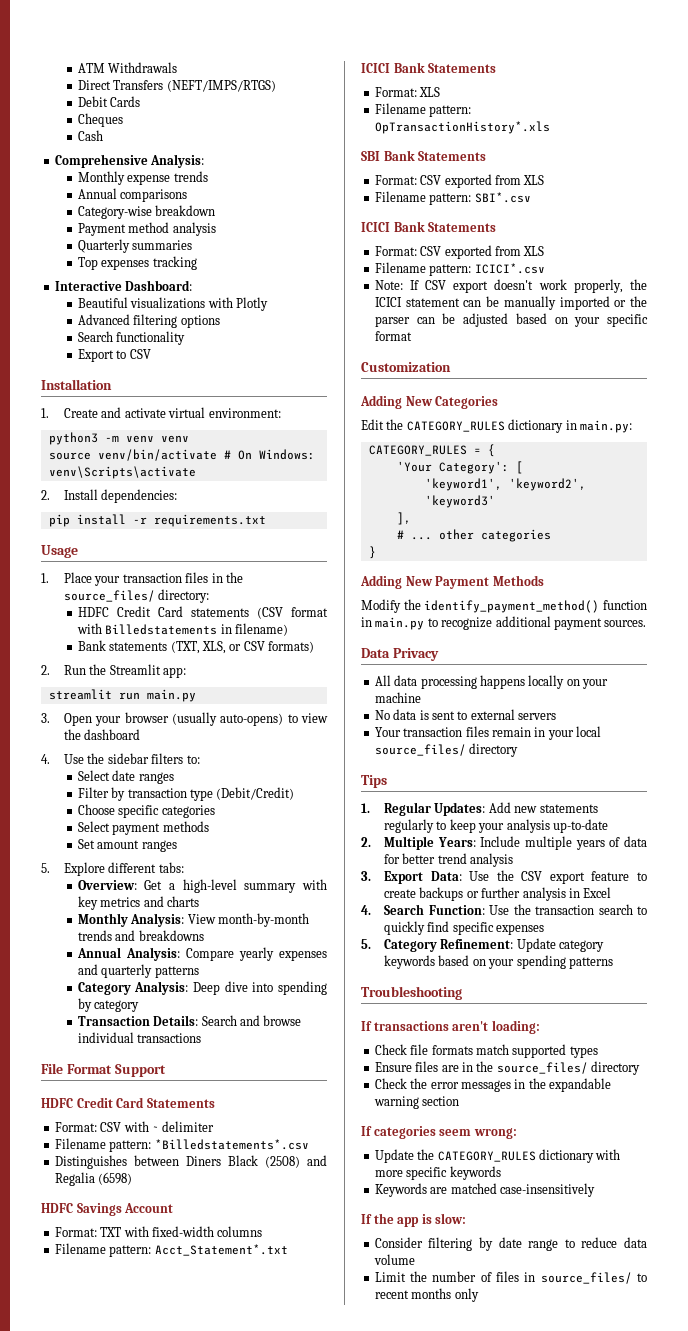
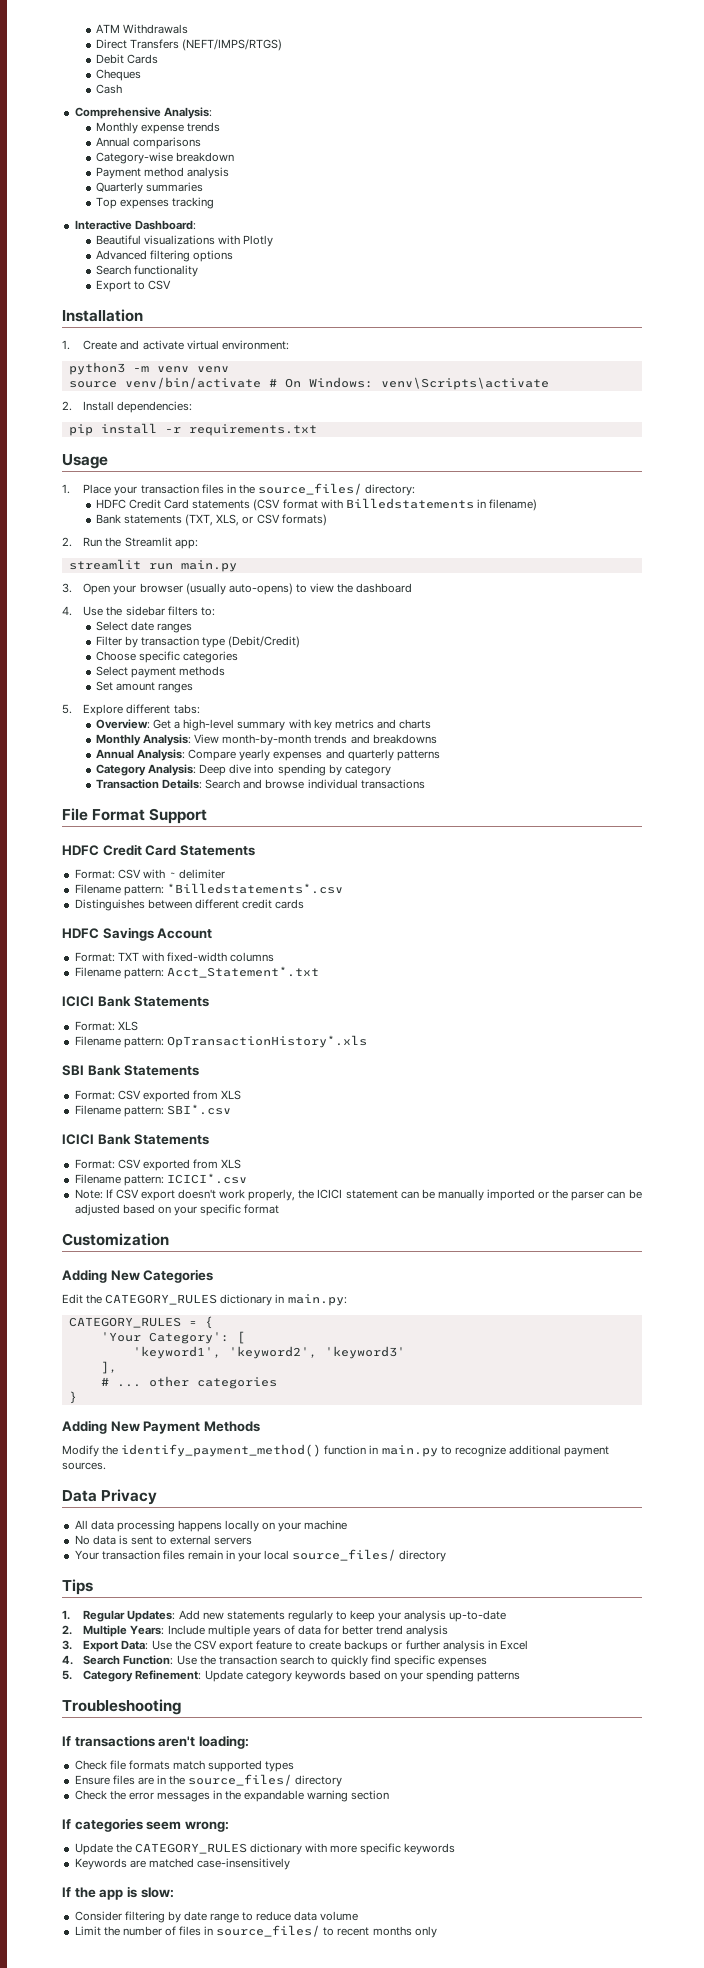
[185,1155,328,1168] [54,1172,133,1186] Diners Black (2508) and Regalia (6598) -> [194,899,305,909] different credit cards

